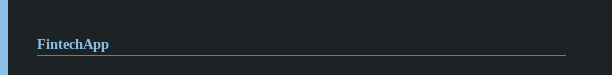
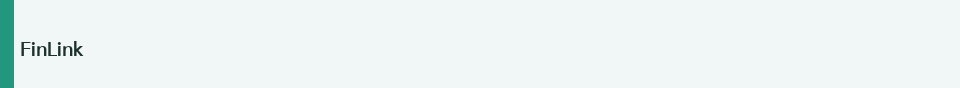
[37,39,109,52] FintechApp -> [20,41,84,56] FinLink

